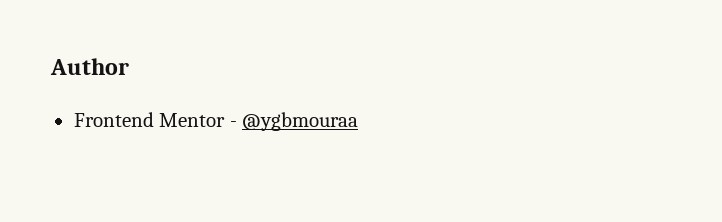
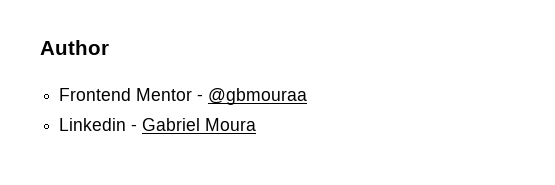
[242,112,359,131] @ygbmouraa -> [208,88,308,105] [59,118,257,131] @gbmouraa // Linkedin - Gabriel Moura

